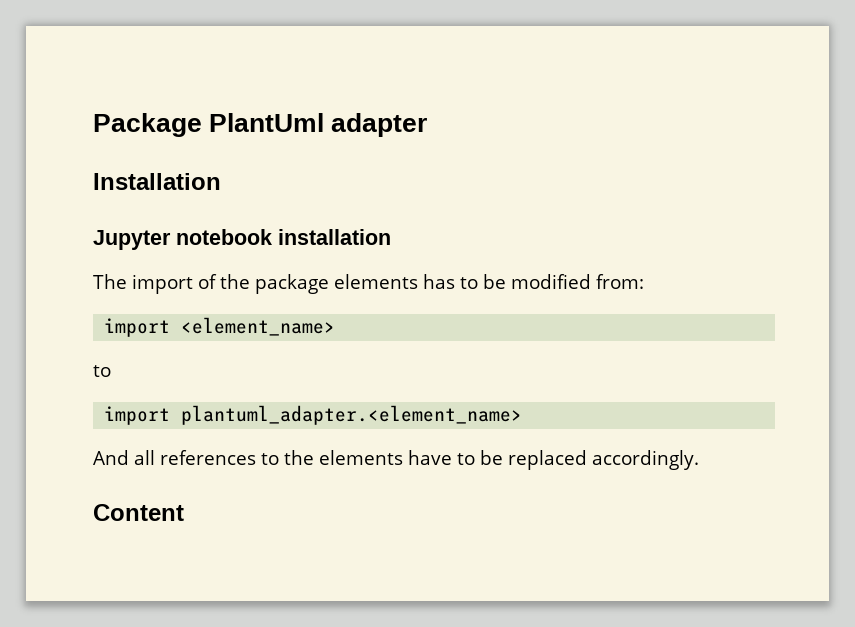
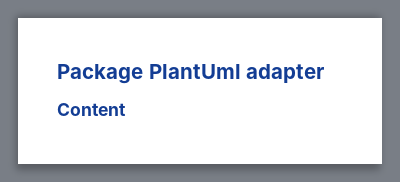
[93,173,221,190] [93,229,391,250] [93,274,644,294] [104,317,336,337] [93,365,111,377] [104,405,523,425] [93,450,699,470] // Installation // Jupyter notebook installation // The import of the package elements has to be modified from: // import <element_name> // to // import plantuml_adapter.<element_name> // And all references to the elements have to be replaced accordingly. -> (325, 73) none

